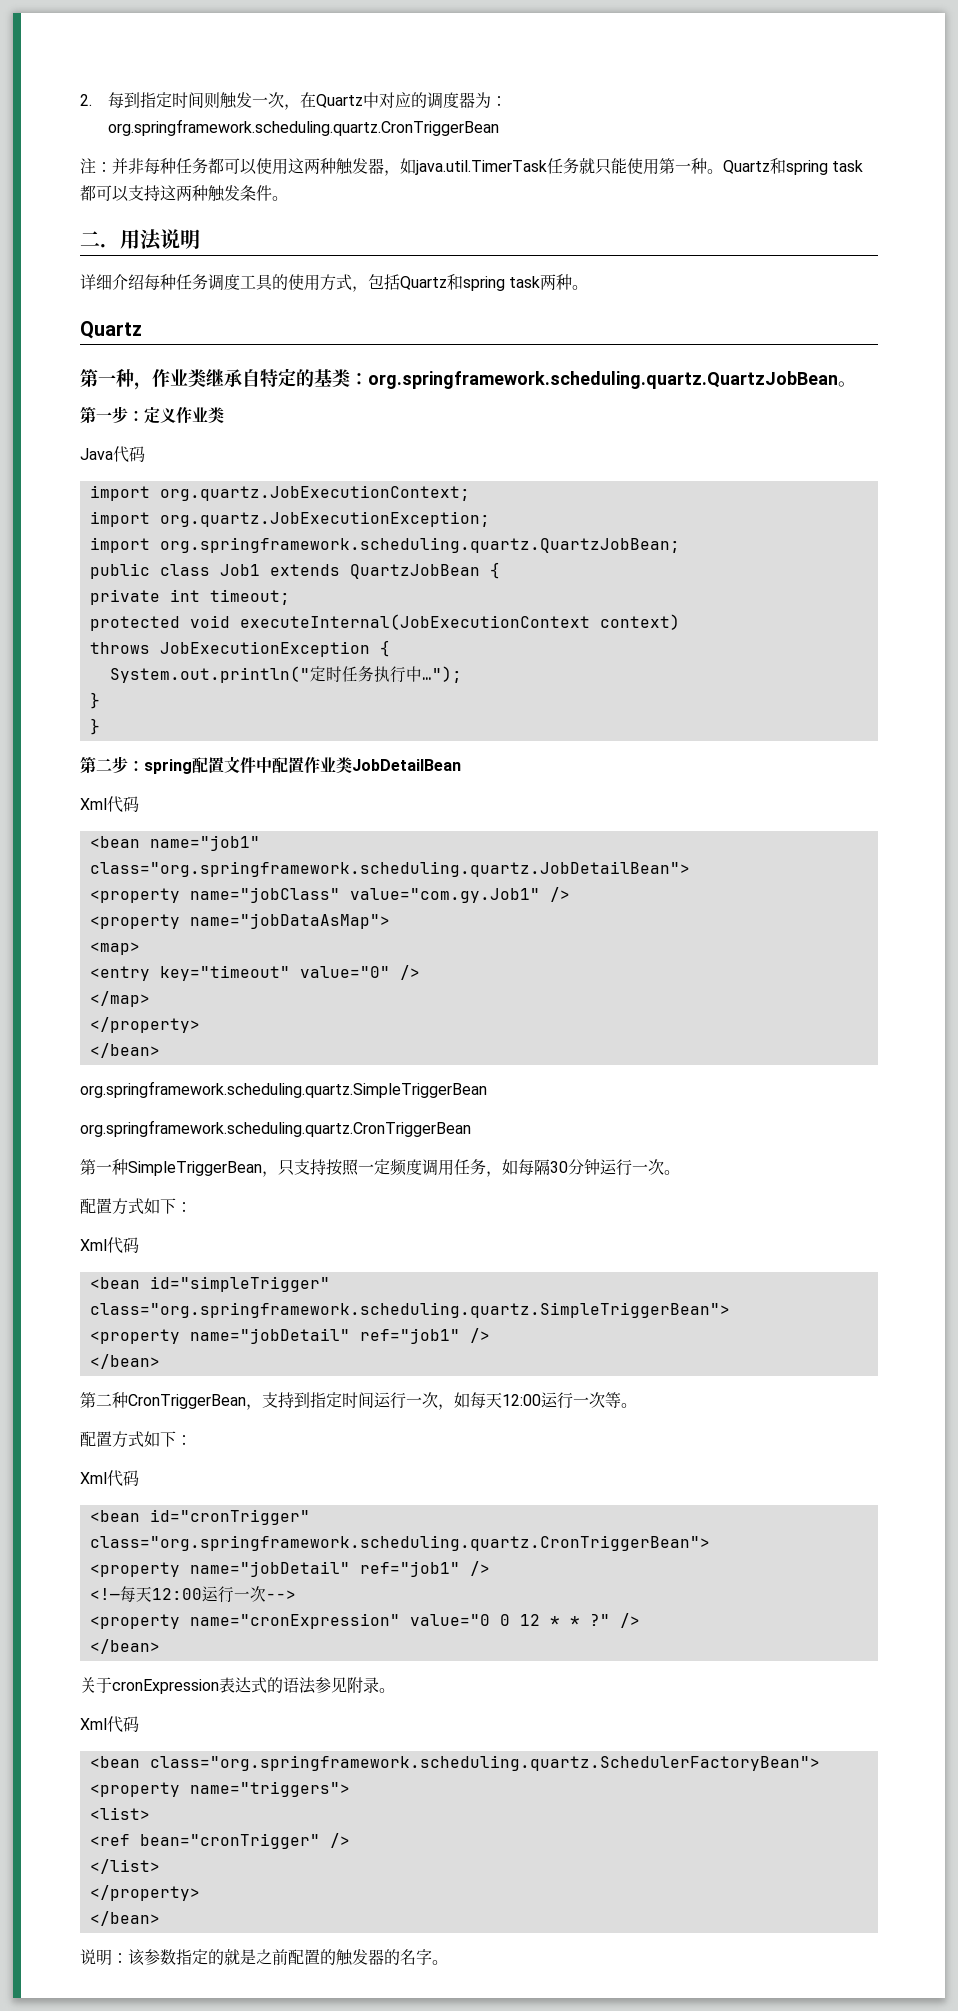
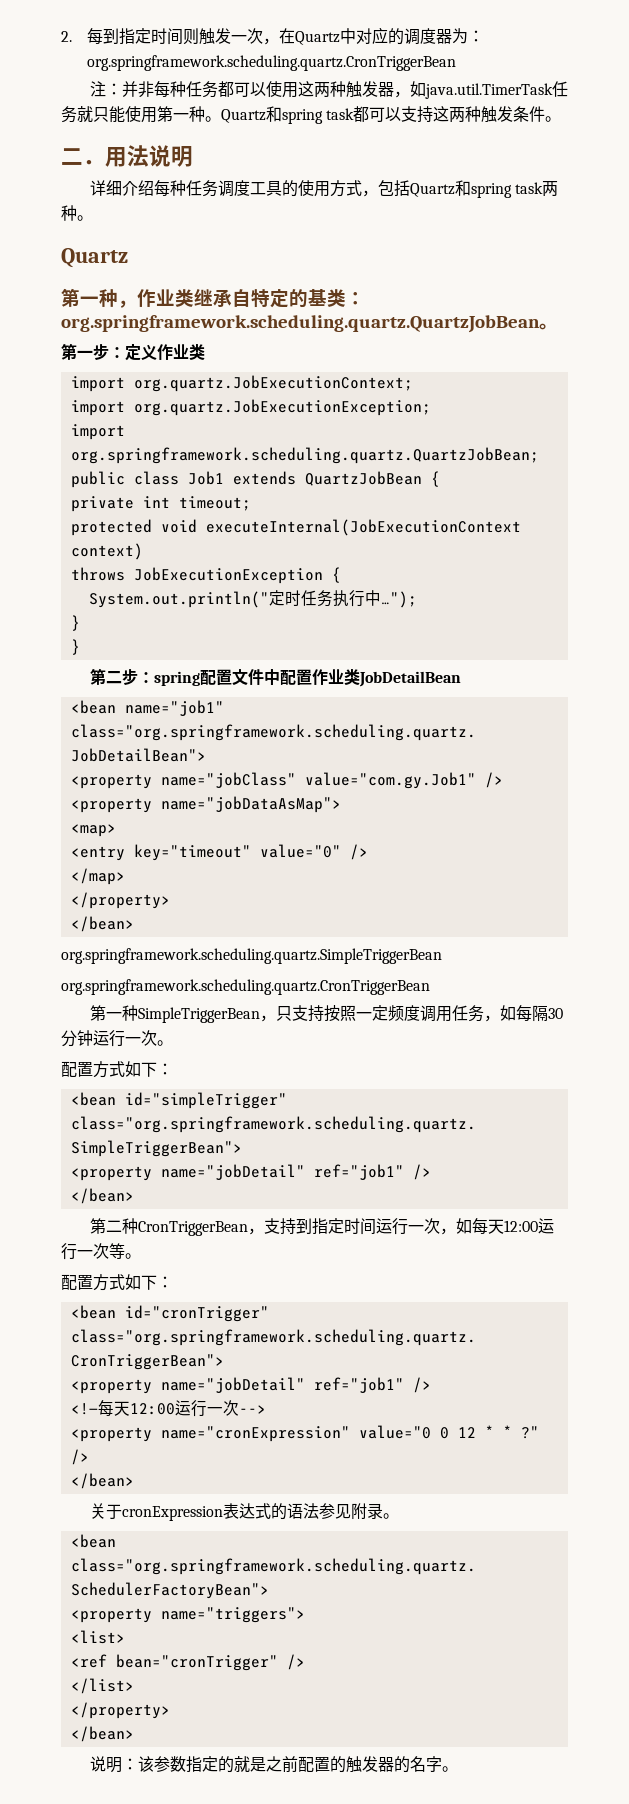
[80,446,145,463] // Java代码 -> (205, 352) none
[80,796,139,813] // Xml代码 -> (461, 679) none
[80,1237,139,1254] // Xml代码 -> (173, 1069) none
[80,1470,139,1487] // Xml代码 -> (173, 1282) none
[80,1716,139,1733] // Xml代码 -> (399, 1516) none

